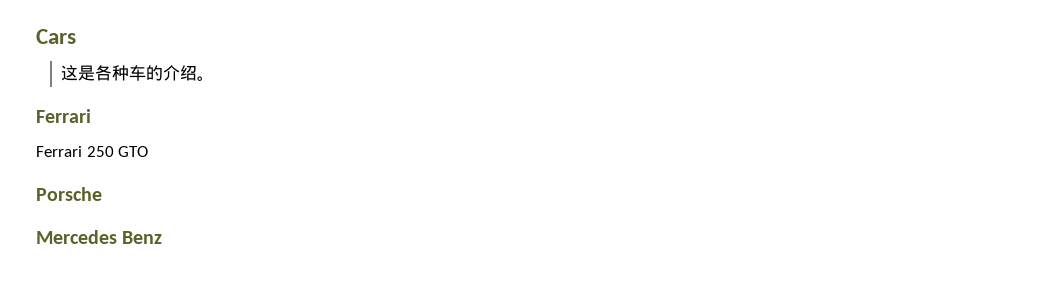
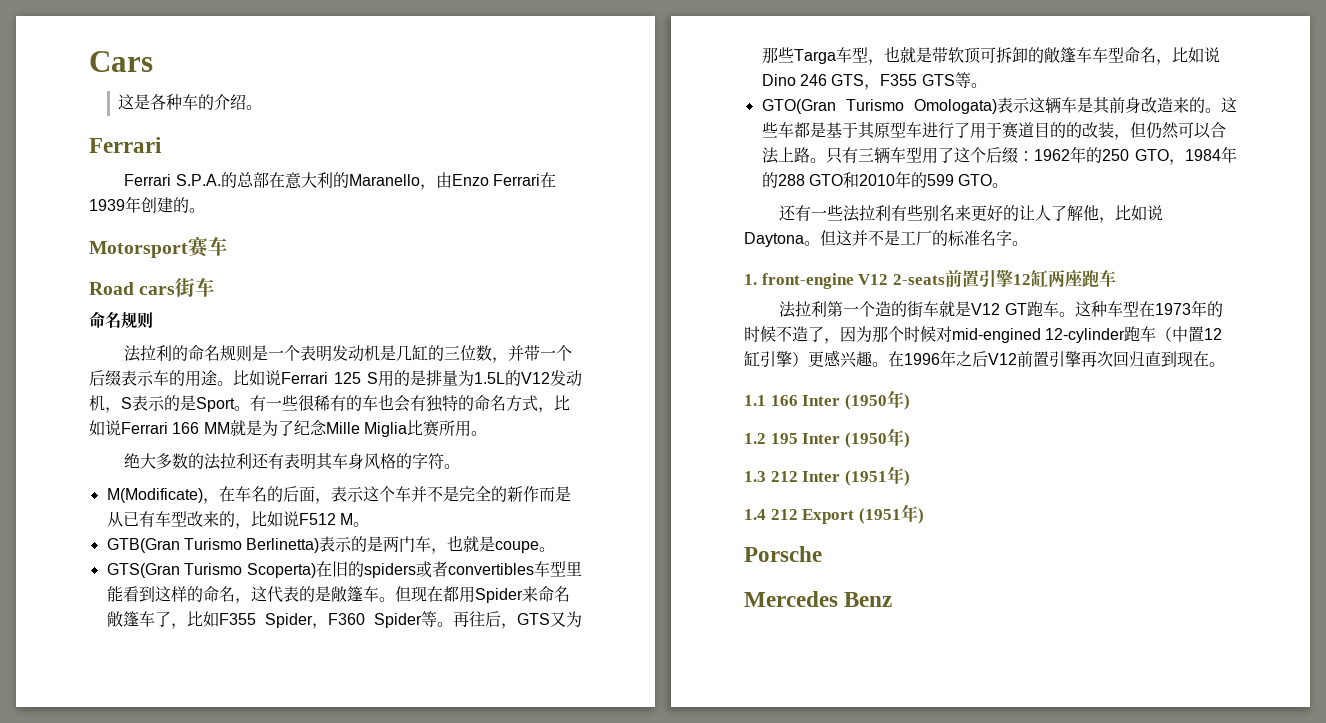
[86,146,149,157] 250 GTO -> [175,172,556,190] [89,196,205,213] [89,236,228,258] [89,277,216,297] [89,311,153,329] [124,345,573,363] [89,370,582,387] [89,394,570,413] [89,420,487,437] [124,453,461,470] [106,486,571,504] [106,511,369,529] [106,535,556,554] [106,561,582,578] [106,586,570,604] [106,611,582,629] [761,46,1220,65] [761,72,987,90] [761,97,1237,114] [761,122,1226,140] [761,146,1237,165] [761,171,1009,188] [779,205,1164,223] [744,230,1028,247] [744,269,1116,289] [779,300,1223,318] [744,326,1223,344] [744,350,1225,368] [744,390,910,410] [744,428,910,448] [744,466,910,486] [744,504,924,524] S.P.A.的总部在意大利的Maranello，由Enzo Ferrari在1939年创建的。 // Motorsport赛车 // Road cars街车 // 命名规则 // 法拉利的命名规则是一个表明发动机是几缸的三位数，并带一个后缀表示车的用途。比如说Ferrari 125 S用的是排量为1.5L的V12发动机，S表示的是Sport。有一些很稀有的车也会有独特的命名方式，比如说Ferrari 166 MM就是为了纪念Mille Miglia比赛所用。 // 绝大多数的法拉利还有表明其车身风格的字符。 // M(Modificate)，在车名的后面，表示这个车并不是完全的新作而是从已有车型改来的，比如说F512 M。 // GTB(Gran Turismo Berlinetta)表示的是两门车，也就是coupe。 // GTS(Gran Turismo Scoperta)在旧的spiders或者convertibles车型里能看到这样的命名，这代表的是敞篷车。但现在都用Spider来命名敞篷车了，比如F355 Spider，F360 Spider等。再往后，GTS又为那些Targa车型，也就是带软顶可拆卸的敞篷车车型命名，比如说Dino 246 GTS，F355 GTS等。 // GTO(Gran Turismo Omologata)表示这辆车是其前身改造来的。这些车都是基于其原型车进行了用于赛道目的的改装，但仍然可以合法上路。只有三辆车型用了这个后缀：1962年的250 GTO，1984年的288 GTO和2010年的599 GTO。 // 还有一些法拉利有些别名来更好的让人了解他，比如说Daytona。但这并不是工厂的标准名字。 // 1. front-engine V12 2-seats前置引擎12缸两座跑车 // 法拉利第一个造的街车就是V12 GT跑车。这种车型在1973年的时候不造了，因为那个时候对mid-engined 12-cylinder跑车（中置12缸引擎）更感兴趣。在1996年之后V12前置引擎再次回归直到现在。 // 1.1 166 Inter (1950年) // 1.2 195 Inter (1950年) // 1.3 212 Inter (1951年) // 1.4 212 Export (1951年)

